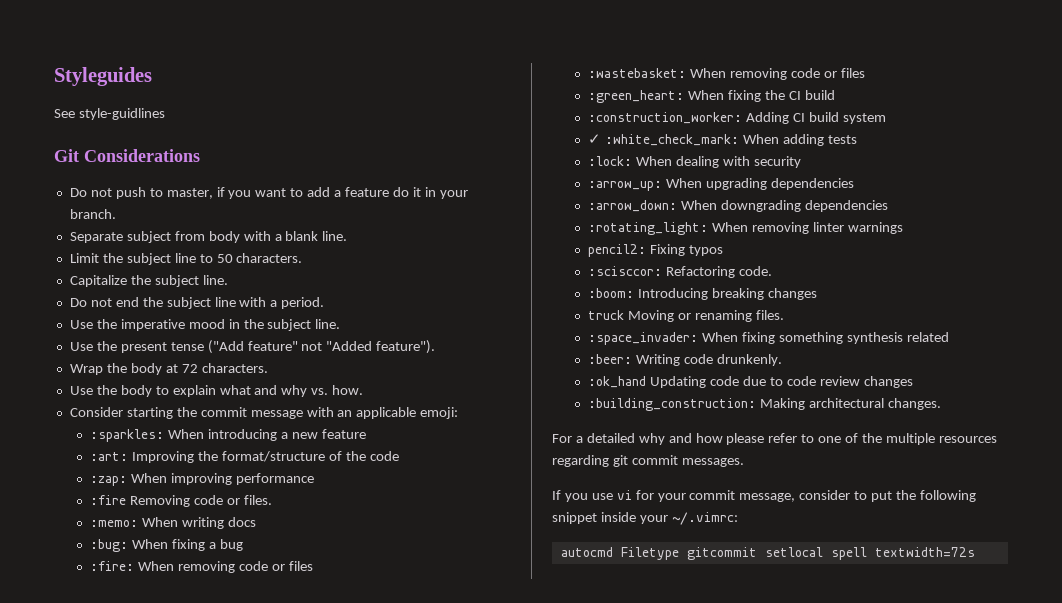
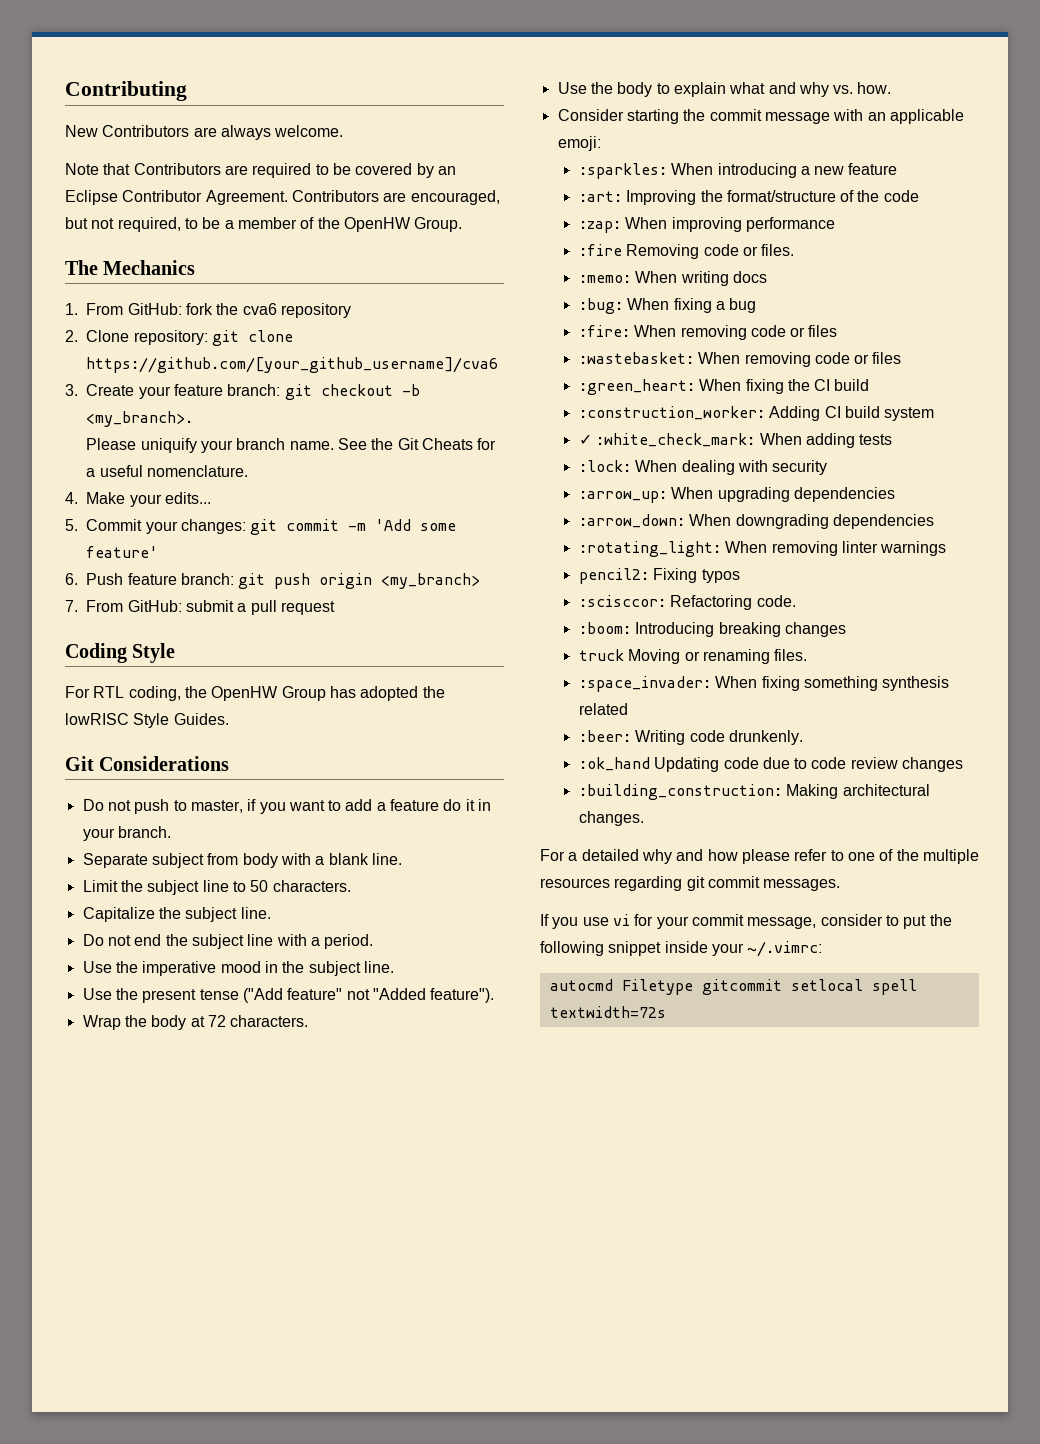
[54,67,152,86] [54,108,165,120] Styleguides // See style-guidlines -> [65,81,187,101] [65,125,344,140] [65,163,456,178] [65,190,500,205] [65,217,463,232] [65,260,196,275] [65,303,351,318] [65,330,293,346] [86,357,499,373] [65,384,420,400] [86,411,194,427] [86,438,497,453] [86,465,248,477] [65,492,211,507] [65,519,457,535] [86,546,159,558] [65,573,481,589] [65,600,335,615] [65,643,176,663] [65,686,445,701] [65,713,229,728] Contributing // New Contributors are always welcome. // Note that Contributors are required to be covered by an Eclipse Contributor Agreement. Contributors are encouraged, but not required, to be a member of the OpenHW Group. // The Mechanics // 1. From GitHub: fork the cva6 repository // 2. Clone repository: git clone https://github.com/[your_github_username]/cva6 // 3. Create your feature branch: git checkout -b <my_branch>. // Please uniquify your branch name. See the Git Cheats for a useful nomenclature. // 4. Make your edits... // 5. Commit your changes: git commit -m 'Add some feature' // 6. Push feature branch: git push origin <my_branch> // 7. From GitHub: submit a pull request // Coding Style // For RTL coding, the OpenHW Group has adopted the lowRISC Style Guides.

